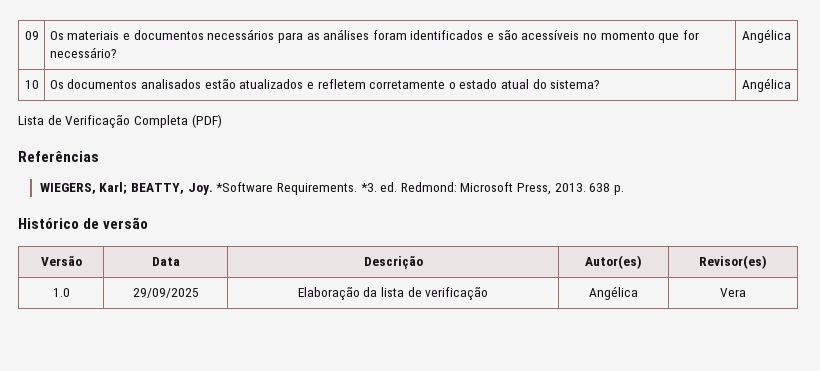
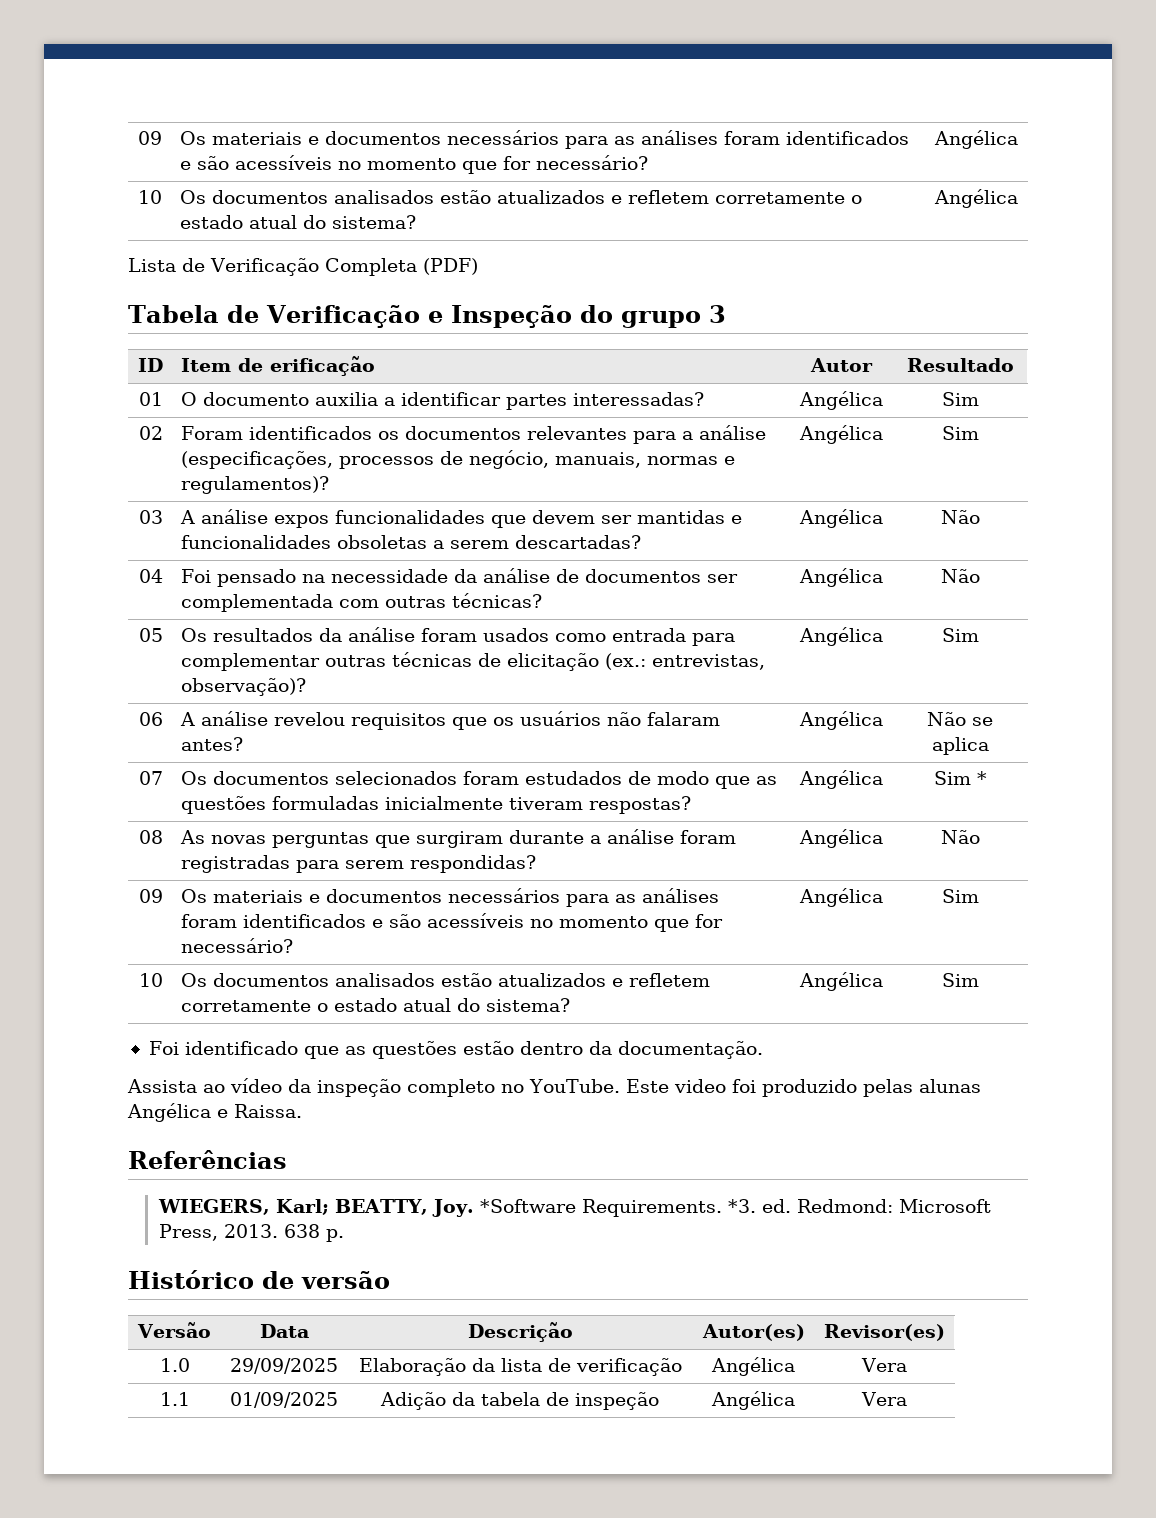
(222, 121) none -> [128,305,726,328] [138,358,163,372] [181,356,376,376] [809,358,873,372] [906,358,1014,372] [138,392,163,406] [181,392,705,410] [798,391,883,410] [941,392,979,406] [138,426,163,440] [181,425,767,444] [181,450,736,469] [181,476,330,494] [798,425,883,444] [941,426,979,440] [138,510,163,524] [180,509,743,528] [181,535,642,549] [798,509,883,528] [940,510,980,524] [138,569,163,583] [181,568,739,587] [181,593,543,612] [798,568,883,587] [940,569,980,583] [138,628,163,642] [181,627,736,646] [181,652,766,671] [181,678,307,696] [798,627,883,646] [941,628,979,642] [138,712,163,726] [180,711,721,730] [181,737,244,751] [798,711,883,730] [927,712,993,726] [931,737,989,755] [138,771,163,785] [181,771,778,789] [181,796,692,814] [798,770,883,789] [933,771,987,785] [138,830,163,844] [180,829,737,848] [181,855,537,873] [798,829,883,848] [940,830,980,844] [138,889,163,903] [181,888,720,907] [181,913,724,932] [181,938,294,953] [798,888,883,907] [941,889,979,903] [138,973,163,987] [181,973,711,987] [181,998,571,1012] [798,972,883,991] [941,973,979,987] [148,1041,763,1059] [127,1078,981,1097] [127,1103,302,1122] // Tabela de Verificação e Inspeção do grupo 3 // ID | Item de erificação | Autor | Resultado // 01 | O documento auxilia a identificar partes interessadas? | Angélica | Sim // 02 | Foram identificados os documentos relevantes para a análise (especificações, processos de negócio, manuais, normas e regulamentos)? | Angélica | Sim // 03 | A análise expos funcionalidades que devem ser mantidas e funcionalidades obsoletas a serem descartadas? | Angélica | Não // 04 | Foi pensado na necessidade da análise de documentos ser complementada com outras técnicas? | Angélica | Não // 05 | Os resultados da análise foram usados como entrada para complementar outras técnicas de elicitação (ex.: entrevistas, observação)? | Angélica | Sim // 06 | A análise revelou requisitos que os usuários não falaram antes? | Angélica | Não se aplica // 07 | Os documentos selecionados foram estudados de modo que as questões formuladas inicialmente tiveram respostas? | Angélica | Sim * // 08 | As novas perguntas que surgiram durante a análise foram registradas para serem respondidas? | Angélica | Não // 09 | Os materiais e documentos necessários para as análises foram identificados e são acessíveis no momento que for necessário? | Angélica | Sim // 10 | Os documentos analisados estão atualizados e refletem corretamente o estado atual do sistema? | Angélica | Sim // Foi identificado que as questões estão dentro da documentação. // Assista ao vídeo da inspeção completo no YouTube. Este video foi produzido pelas alunas Angélica e Raissa.
(746, 292) none -> [159,1392,190,1406] [230,1392,338,1408] [380,1392,659,1410] [711,1391,795,1410] [861,1392,908,1406] // 1.1 | 01/09/2025 | Adição da tabela de inspeção | Angélica | Vera

